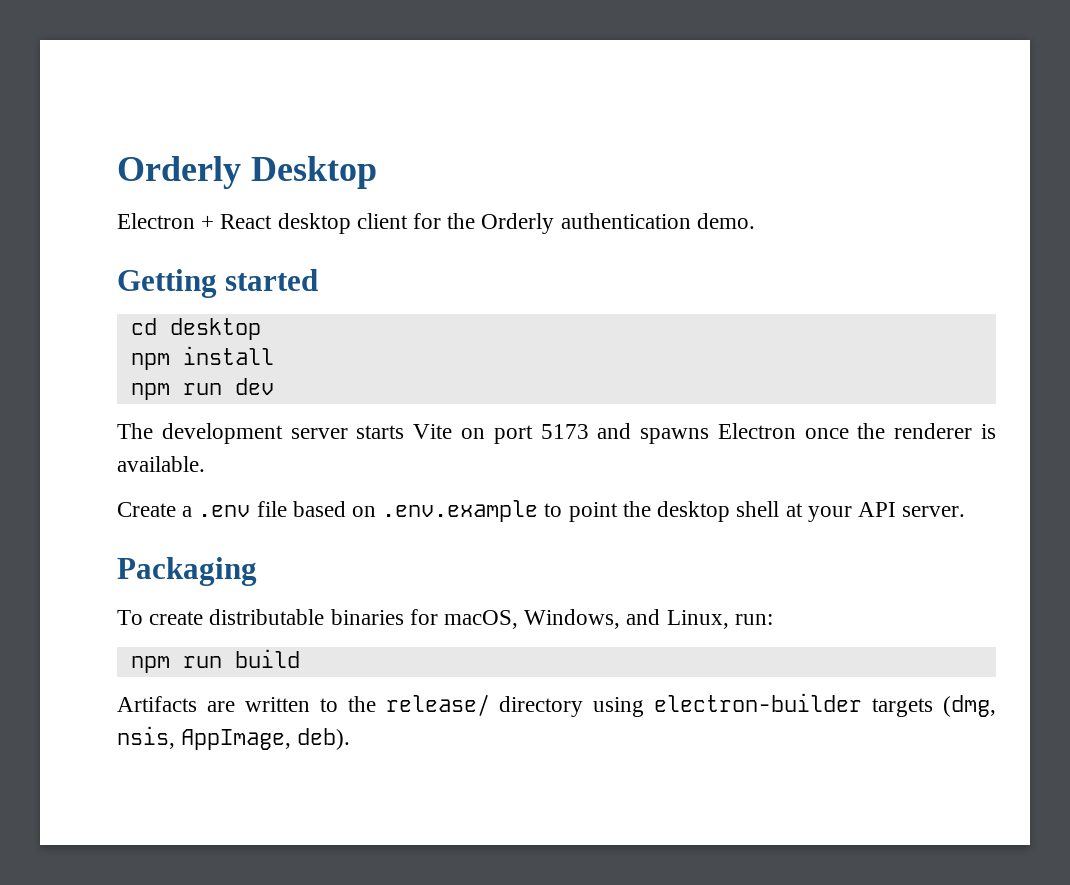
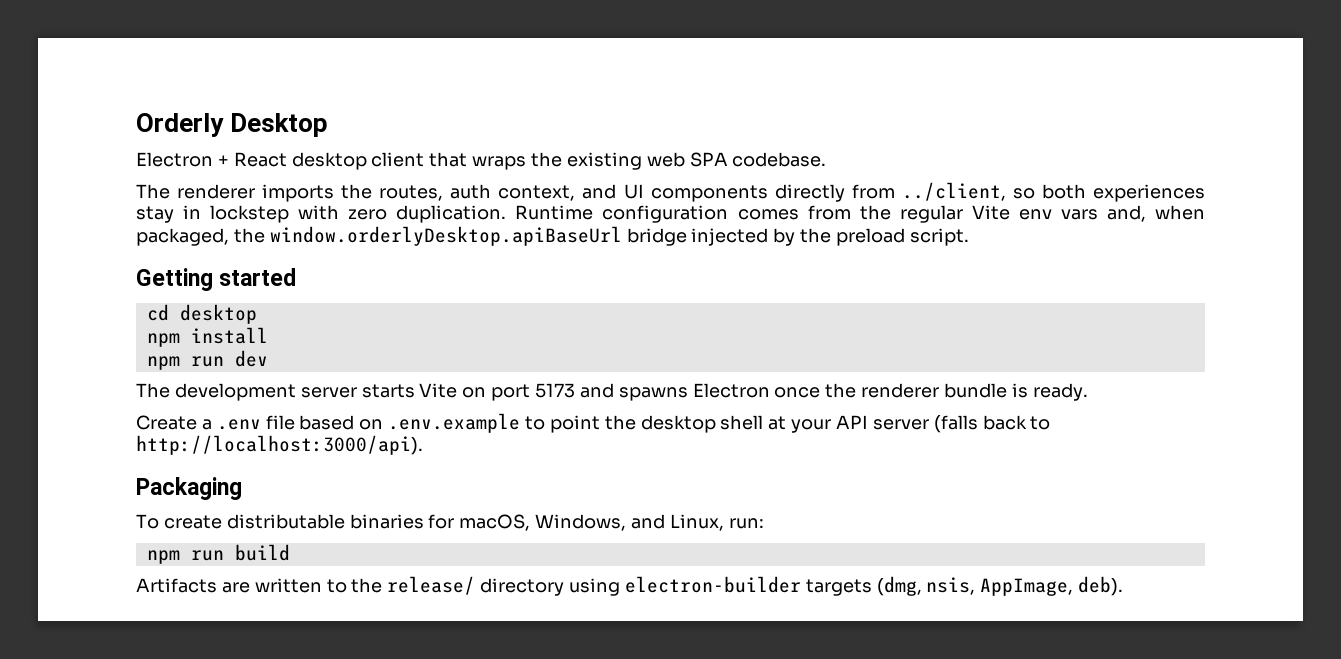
[413,213,755,234] for the Orderly authentication demo. -> [429,152,827,170] [136,182,1205,202] [136,205,1205,223] [136,226,969,246] that wraps the existing web SPA codebase. // The renderer imports the routes, auth context, and UI components directly from ../client, so both experiences stay in lockstep with zero duplication. Runtime configuration comes from the regular Vite env vars and, when packaged, the window.orderlyDesktop.apiBaseUrl bridge injected by the preload script.
[981,424,997,439] [117,456,205,472] is available. -> [944,383,1088,401] bundle is ready.
[902,506,966,517] server. -> [872,415,1051,433] [136,435,423,455] server (falls back to http://localhost:3000/api).

